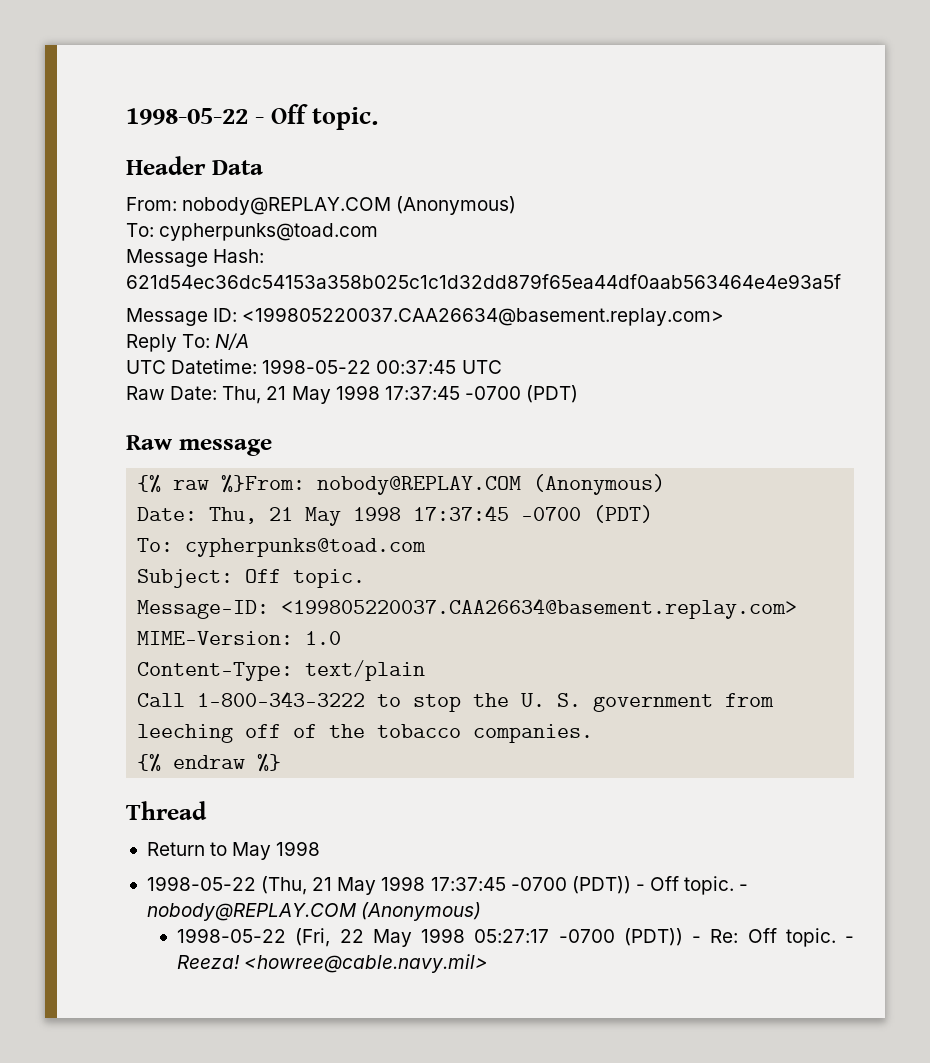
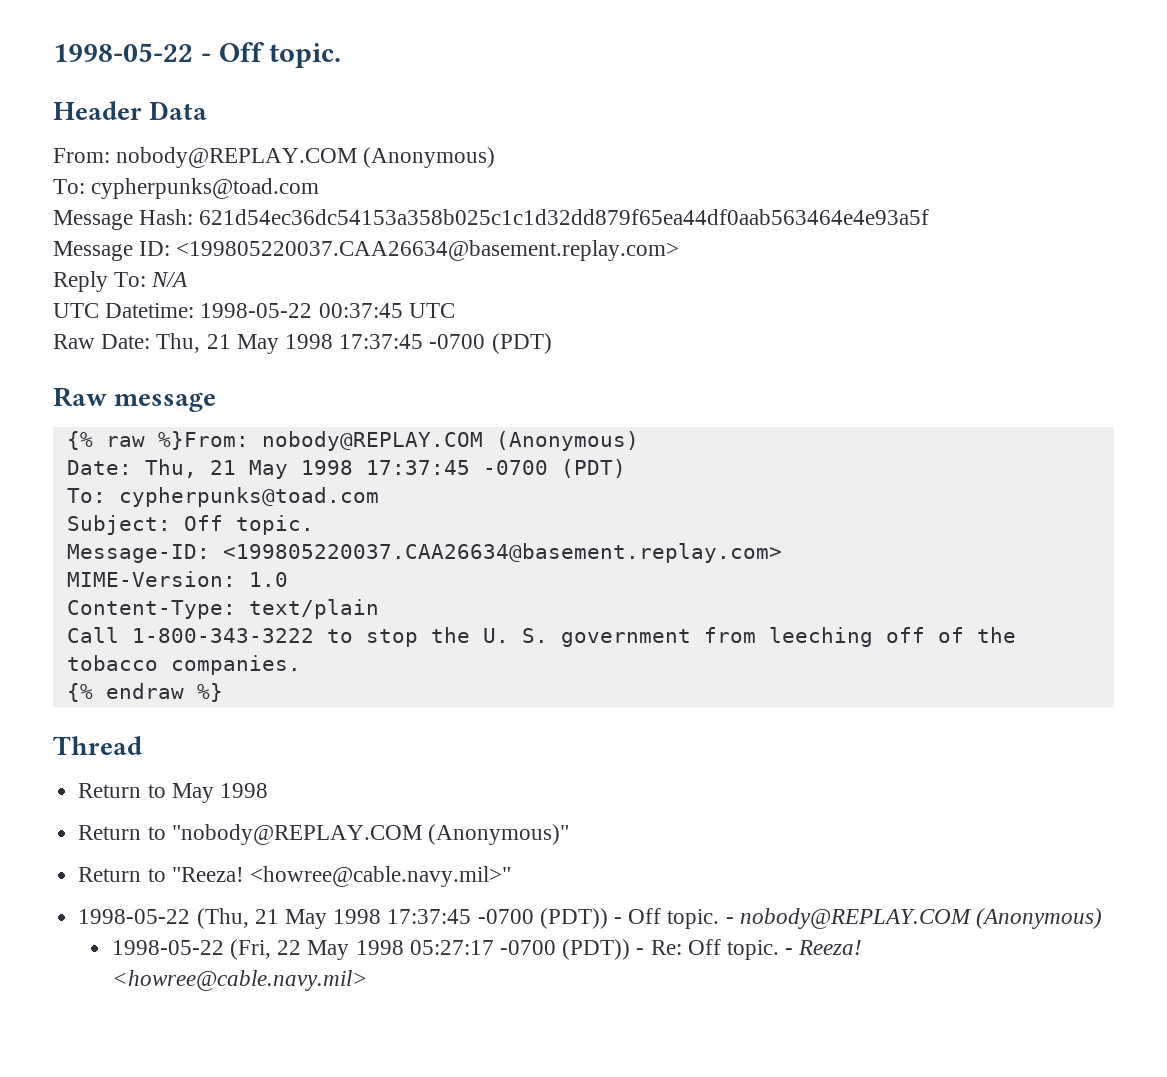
(321, 848) none -> [78,824,569,845] [78,866,511,887] // Return to "nobody@REPLAY.COM (Anonymous)" // Return to "Reeza! <howree@cable.navy.mil>"

